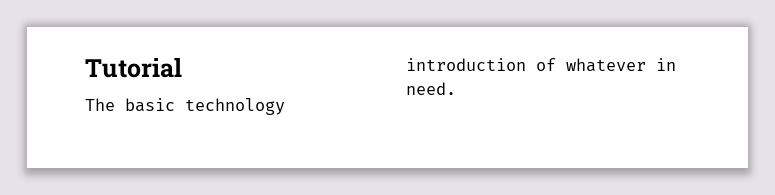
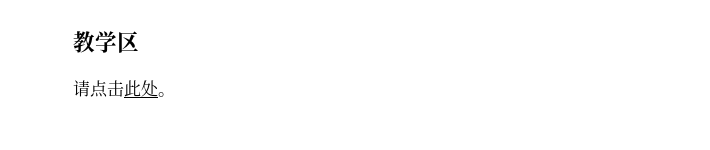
[85,57,182,78] [85,98,285,115] [406,58,676,72] [406,82,456,95] Tutorial // The basic technology introduction of whatever in need. -> [73,31,139,53] [73,80,175,98] 教学区 // 请点击此处。

